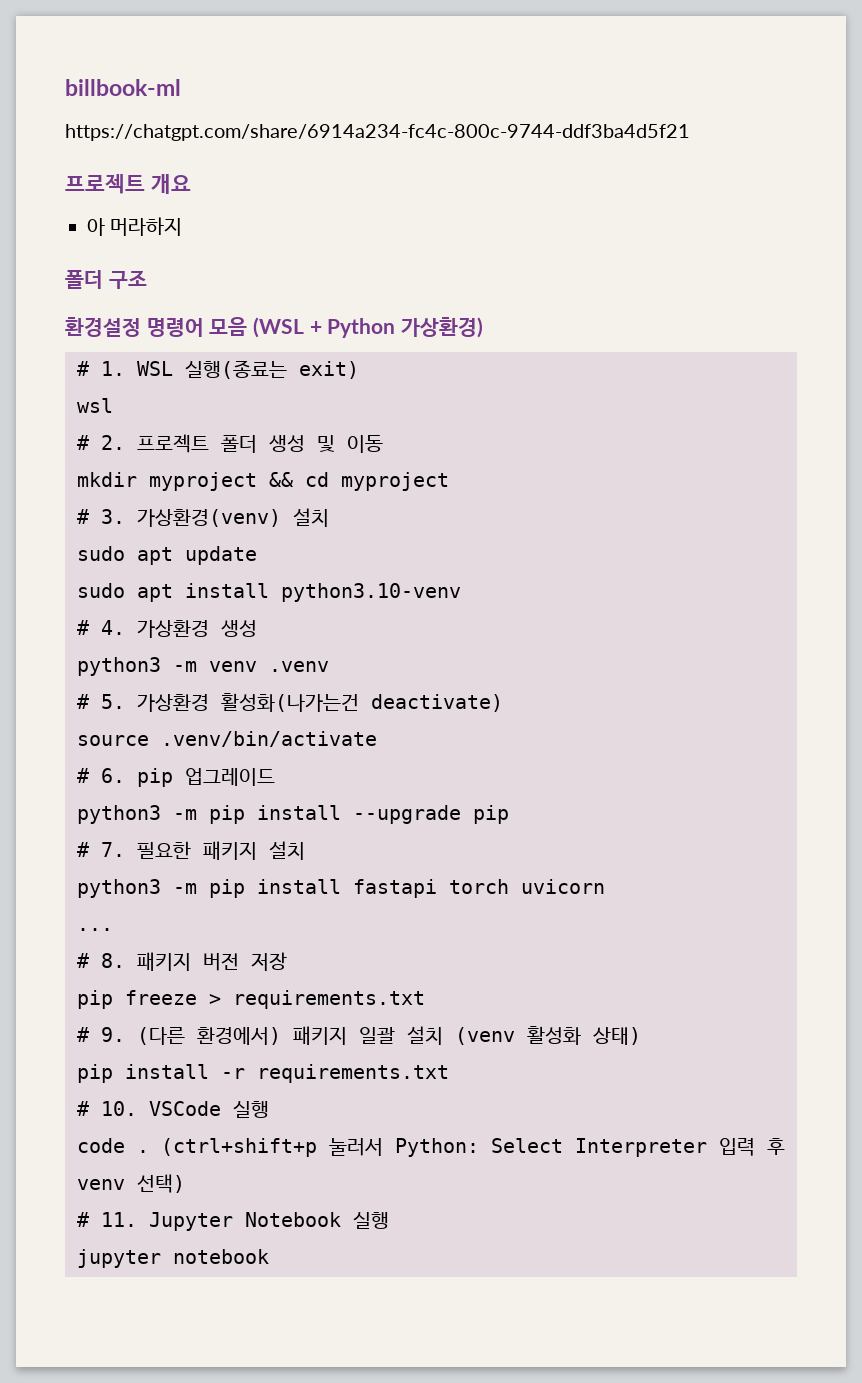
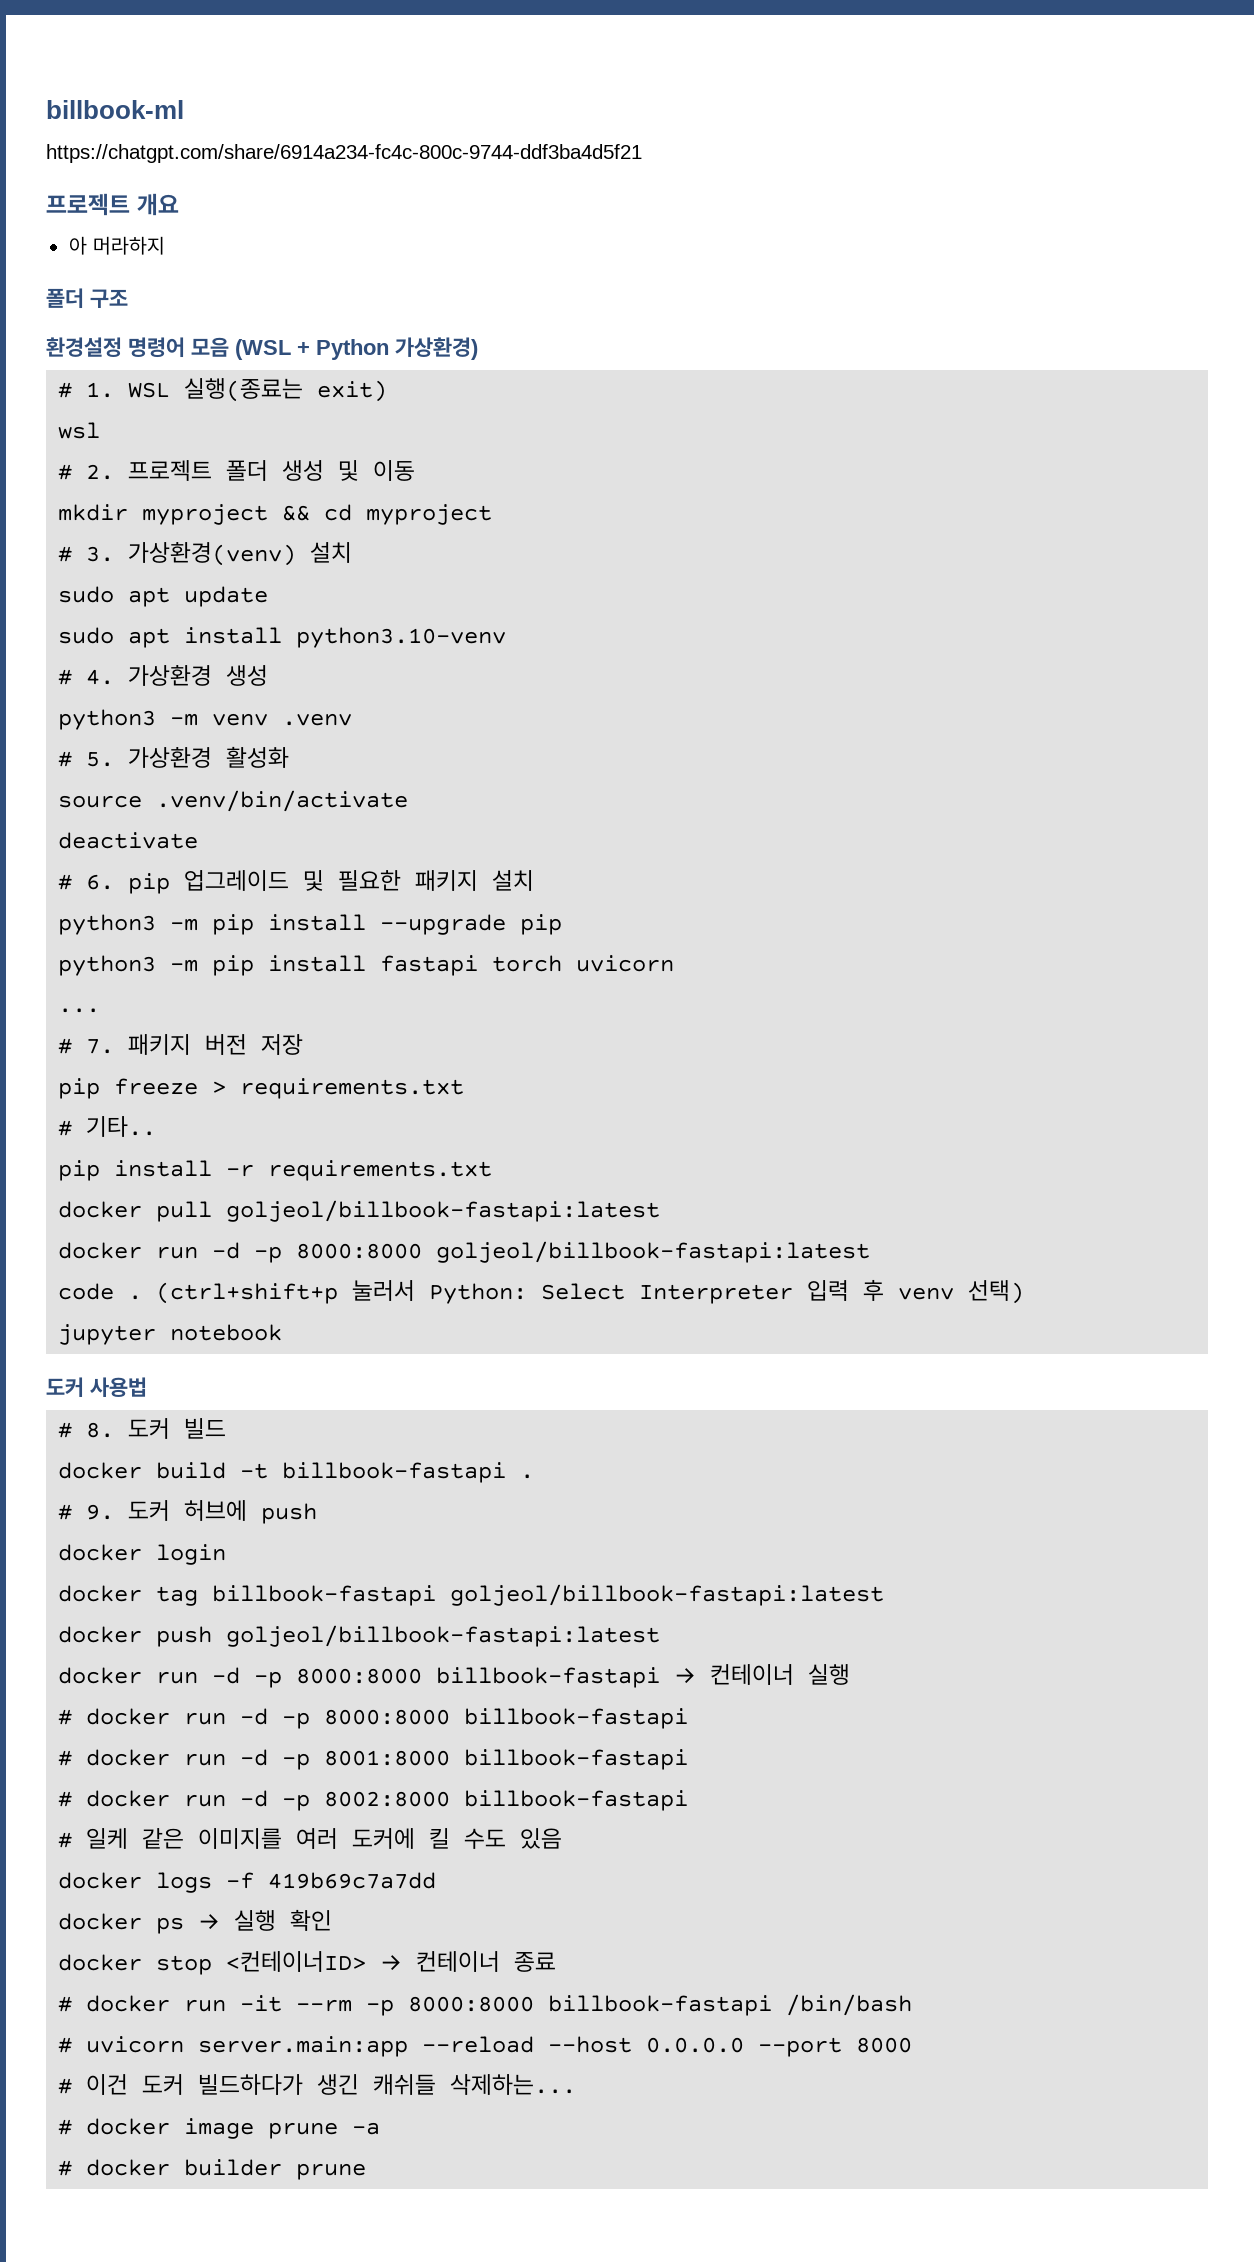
[221,693,503,712] 활성화(나가는건 deactivate) -> [226,746,290,768] 활성화
(377, 739) none -> [58,832,199,849] // deactivate
(275, 777) none -> [303,870,535,891] 및 필요한 패키지 설치
[77,841,305,860] // # 7. 필요한 패키지 설치 -> (563, 924) none
[101,953,125,968] 8. -> [86,1039,115,1054] 7.
[101,1026,641,1045] [77,1064,449,1083] [77,1100,269,1118] 9. (다른 환경에서) 패키지 일괄 설치 (venv 활성화 상태) // pip install -r requirements.txt // # 10. VSCode 실행 -> [86,1116,157,1137] [58,1160,493,1181] [58,1200,661,1222] [58,1241,871,1263] 기타.. // pip install -r requirements.txt // docker pull goljeol/billbook-fastapi:latest // docker run -d -p 8000:8000 goljeol/billbook-fastapi:latest
[77,1211,389,1231] [77,1249,269,1268] # 11. Jupyter Notebook 실행 // jupyter notebook -> [58,1324,283,1345] [46,1377,147,1397] [58,1418,227,1439] [58,1462,535,1483] [58,1500,318,1524] [58,1544,227,1565] [58,1584,885,1606] [58,1625,661,1647] [58,1664,851,1688] [58,1708,689,1729] [58,1749,689,1770] [58,1790,689,1811] [58,1828,563,1849] [58,1872,437,1893] [58,1909,333,1934] [58,1951,557,1975] [58,1994,913,2016] [58,2036,913,2057] [58,2074,577,2095] [58,2118,381,2139] [58,2159,367,2180] jupyter notebook // 도커 사용법 // # 8. 도커 빌드 // docker build -t billbook-fastapi . // # 9. 도커 허브에 push // docker login // docker tag billbook-fastapi goljeol/billbook-fastapi:latest // docker push goljeol/billbook-fastapi:latest // docker run -d -p 8000:8000 billbook-fastapi → 컨테이너 실행 // # docker run -d -p 8000:8000 billbook-fastapi // # docker run -d -p 8001:8000 billbook-fastapi // # docker run -d -p 8002:8000 billbook-fastapi // # 일케 같은 이미지를 여러 도커에 킬 수도 있음 // docker logs -f 419b69c7a7dd // docker ps → 실행 확인 // docker stop <컨테이너ID> → 컨테이너 종료 // # docker run -it --rm -p 8000:8000 billbook-fastapi /bin/bash // # uvicorn server.main:app --reload --host 0.0.0.0 --port 8000 // # 이건 도커 빌드하다가 생긴 캐쉬들 삭제하는... // # docker image prune -a // # docker builder prune

